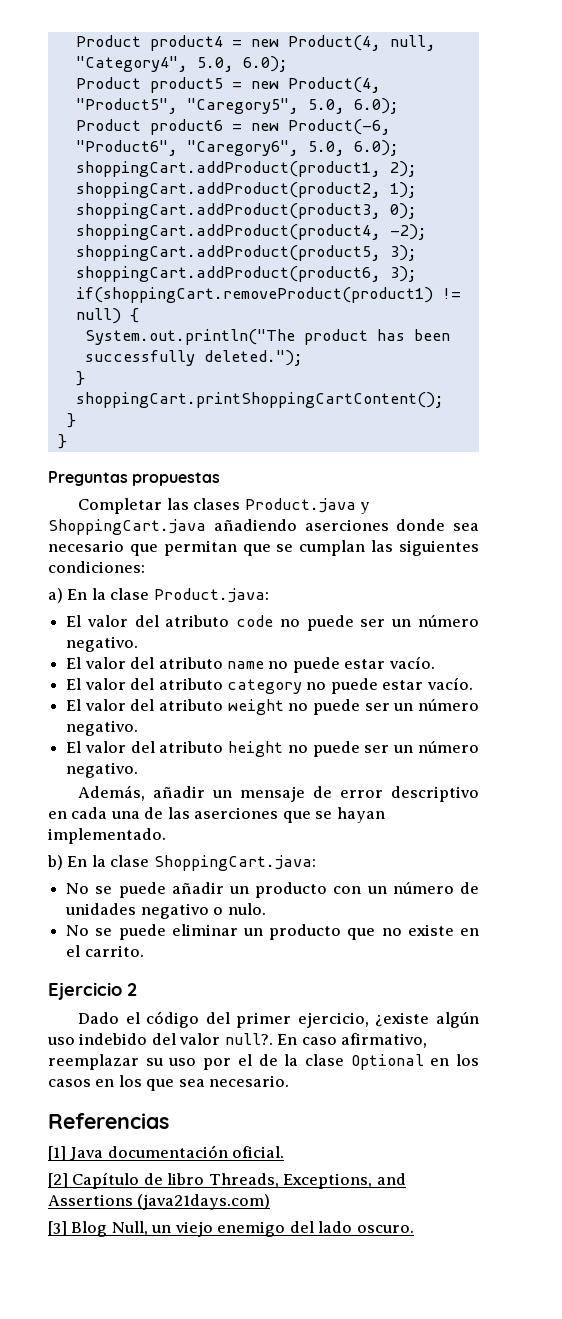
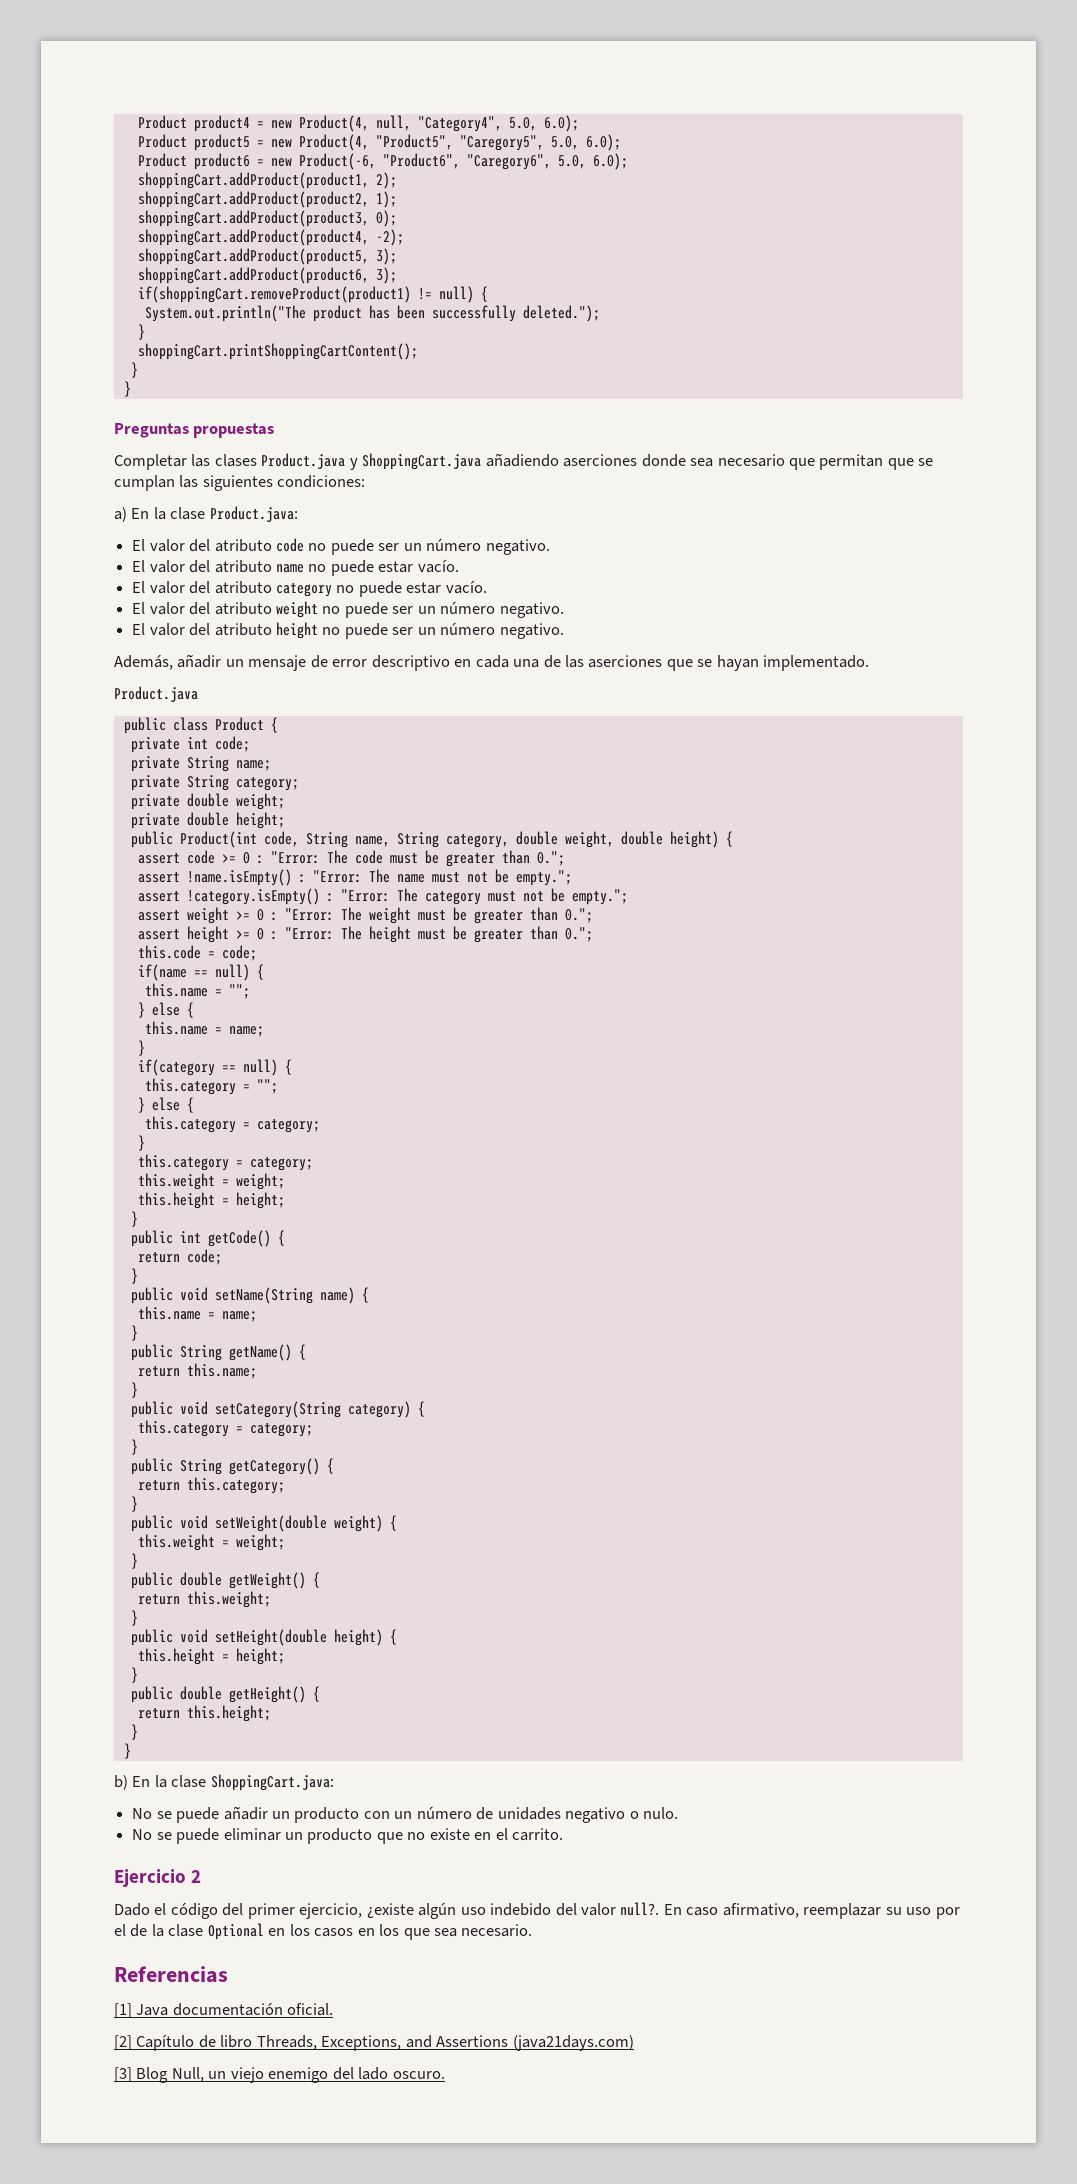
(166, 836) none -> [114,686,198,702] [123,717,278,734] [130,736,250,753] [130,756,271,772] [130,775,299,791] [130,793,285,810] [130,812,285,829] [130,831,733,848] [137,850,565,867] [137,869,572,886] [137,888,628,905] [137,907,593,924] [137,926,593,943] [137,945,257,961] [137,964,264,981] [144,983,250,999] [137,1002,194,1018] [144,1021,264,1037] [137,1040,145,1056] [137,1059,292,1076] [144,1078,278,1095] [137,1097,194,1113] [144,1116,320,1133] [137,1135,145,1151] [137,1154,313,1171] [137,1173,285,1190] [137,1192,285,1209] [130,1211,138,1227] [130,1230,285,1247] [137,1249,222,1265] [130,1268,138,1284] [130,1287,369,1304] [137,1306,257,1322] [130,1325,138,1341] [130,1344,306,1361] [137,1363,257,1379] [130,1382,138,1398] [130,1401,425,1418] [137,1420,313,1437] [130,1439,138,1455] [130,1458,334,1475] [137,1477,285,1494] [130,1496,138,1512] [130,1515,397,1532] [137,1534,285,1551] [130,1553,138,1569] [130,1572,320,1589] [137,1591,271,1608] [130,1610,138,1626] [130,1629,397,1646] [137,1648,285,1665] [130,1667,138,1683] [130,1686,320,1703] [137,1705,271,1722] [130,1724,138,1740] [123,1743,131,1759] // Product.java // public class Product { // private int code; // private String name; // private String category; // private double weight; // private double height; // public Product(int code, String name, String category, double weight, double height) { // assert code >= 0 : "Error: The code must be greater than 0."; // assert !name.isEmpty() : "Error: The name must not be empty."; // assert !category.isEmpty() : "Error: The category must not be empty."; // assert weight >= 0 : "Error: The weight must be greater than 0."; // assert height >= 0 : "Error: The height must be greater than 0."; // this.code = code; // if(name == null) { // this.name = ""; // } else { // this.name = name; // } // if(category == null) { // this.category = ""; // } else { // this.category = category; // } // this.category = category; // this.weight = weight; // this.height = height; // } // public int getCode() { // return code; // } // public void setName(String name) { // this.name = name; // } // public String getName() { // return this.name; // } // public void setCategory(String category) { // this.category = category; // } // public String getCategory() { // return this.category; // } // public void setWeight(double weight) { // this.weight = weight; // } // public double getWeight() { // return this.weight; // } // public void setHeight(double height) { // this.height = height; // } // public double getHeight() { // return this.height; // } // }

